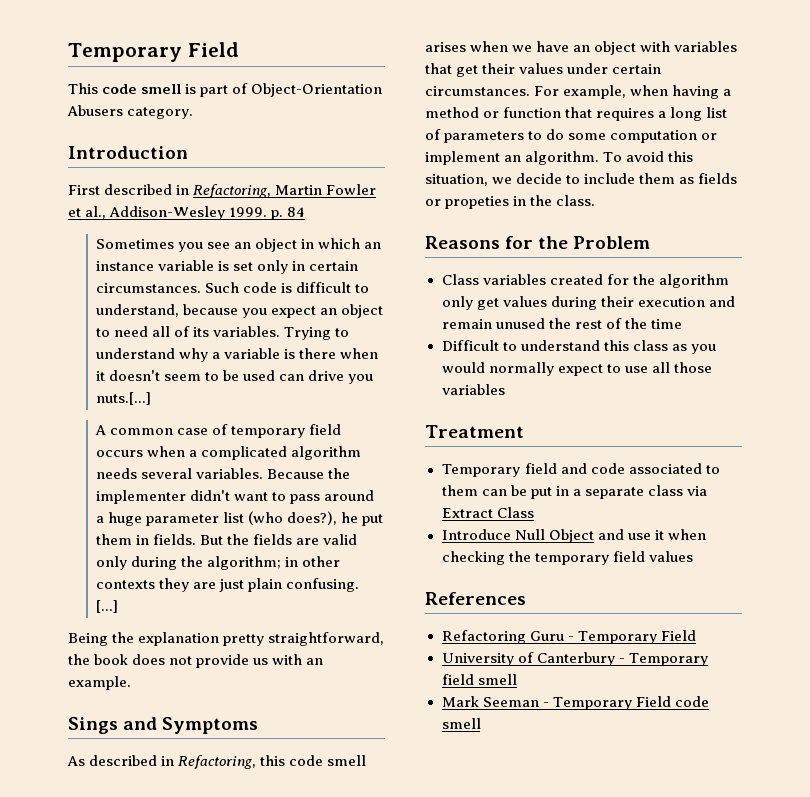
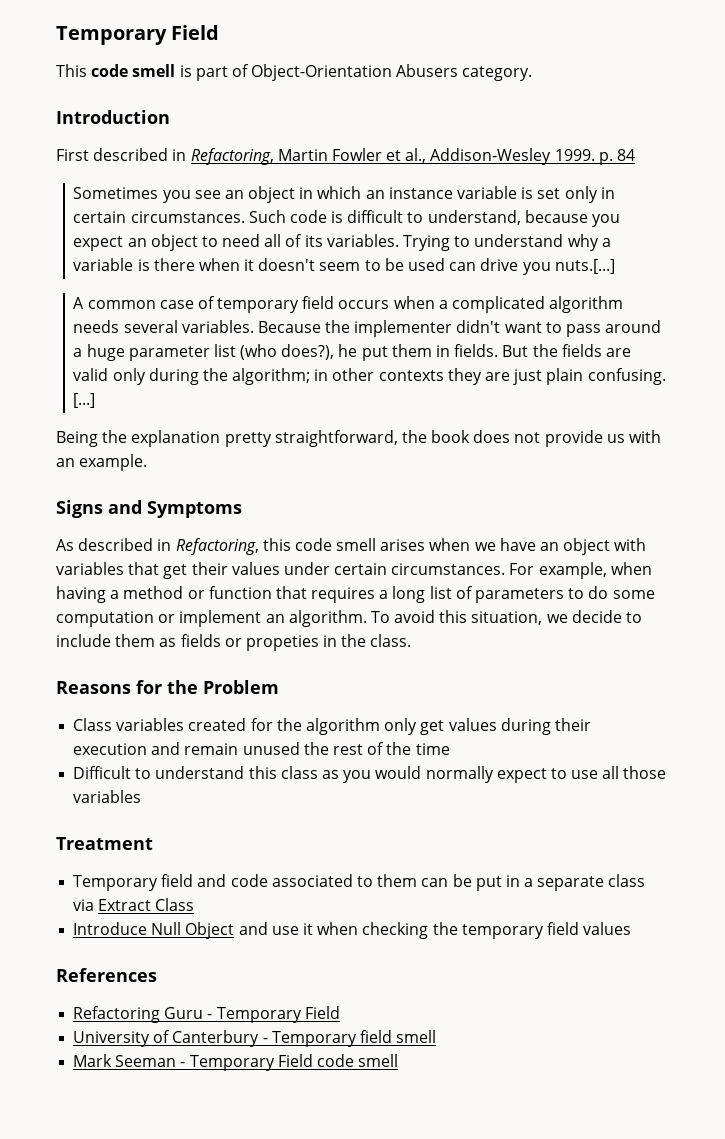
[68,717,118,734] Sings -> [56,500,103,518] Signs

